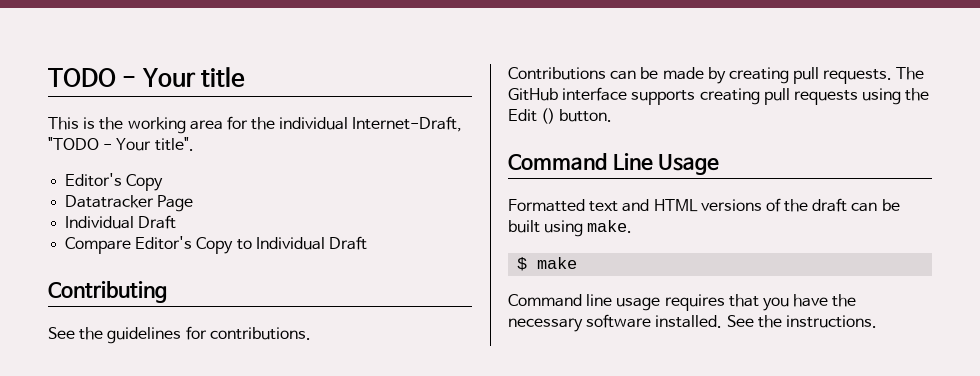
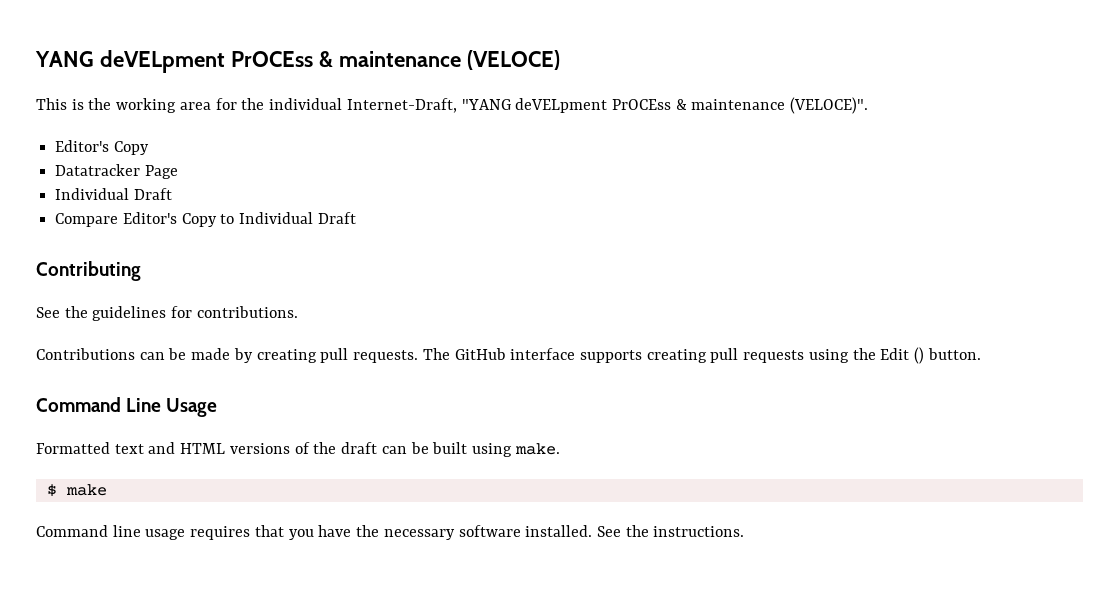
[48,67,246,87] TODO - Your title -> [35,50,560,73] YANG deVELpment PrOCEss & maintenance (VELOCE)
[48,137,194,151] "TODO - Your title". -> [461,97,869,114] "YANG deVELpment PrOCEss & maintenance (VELOCE)".

